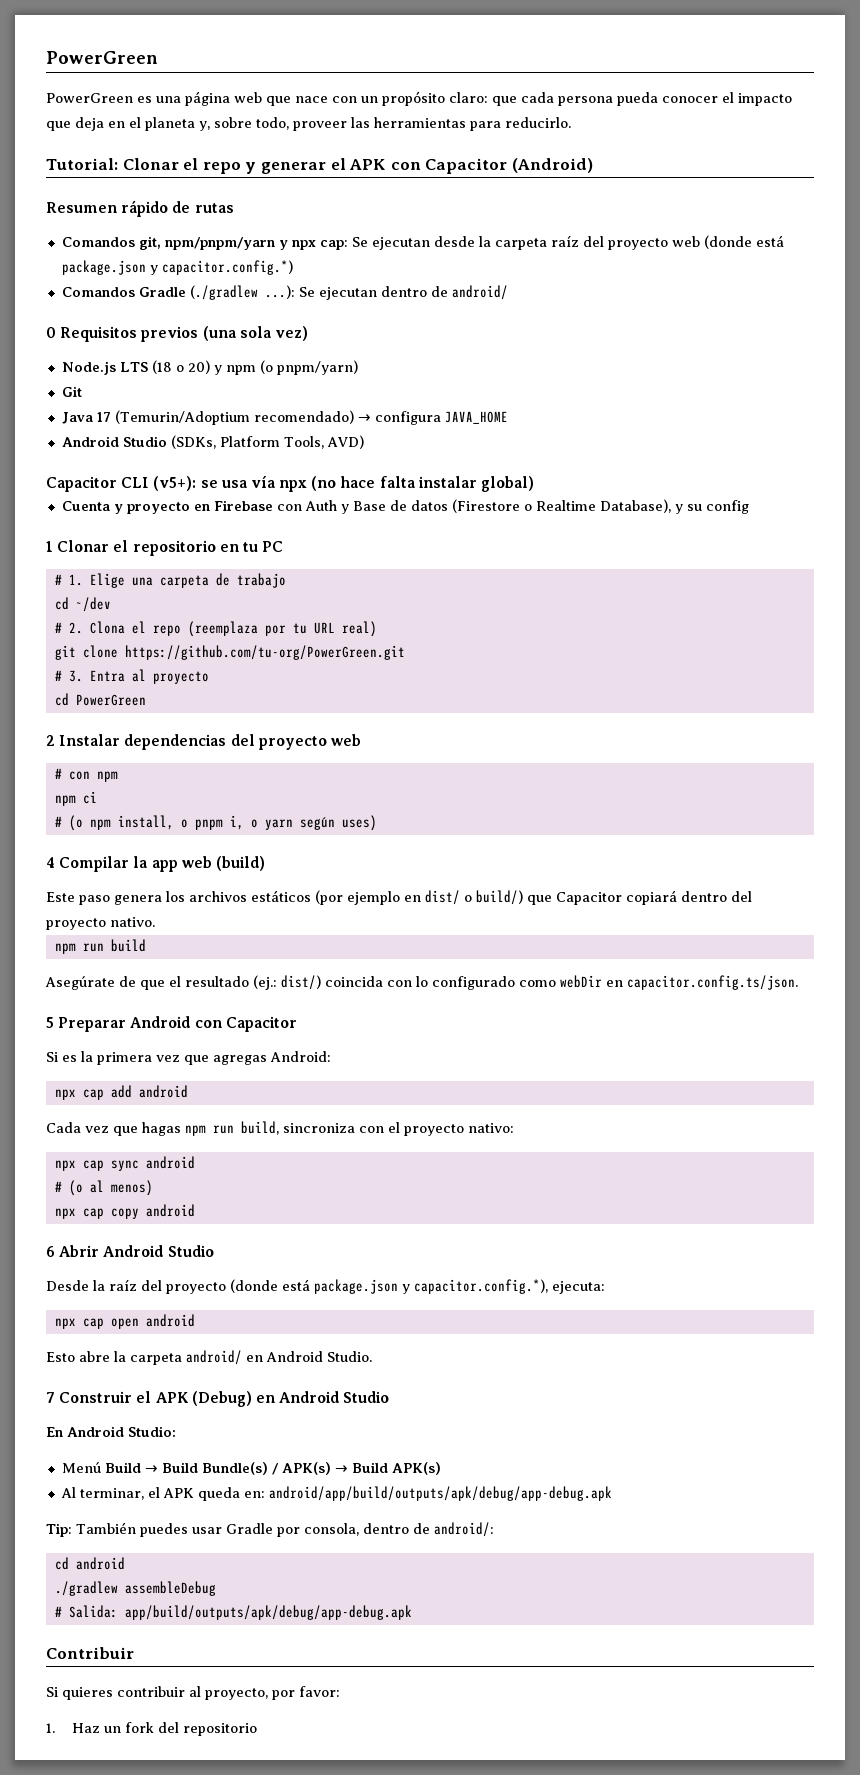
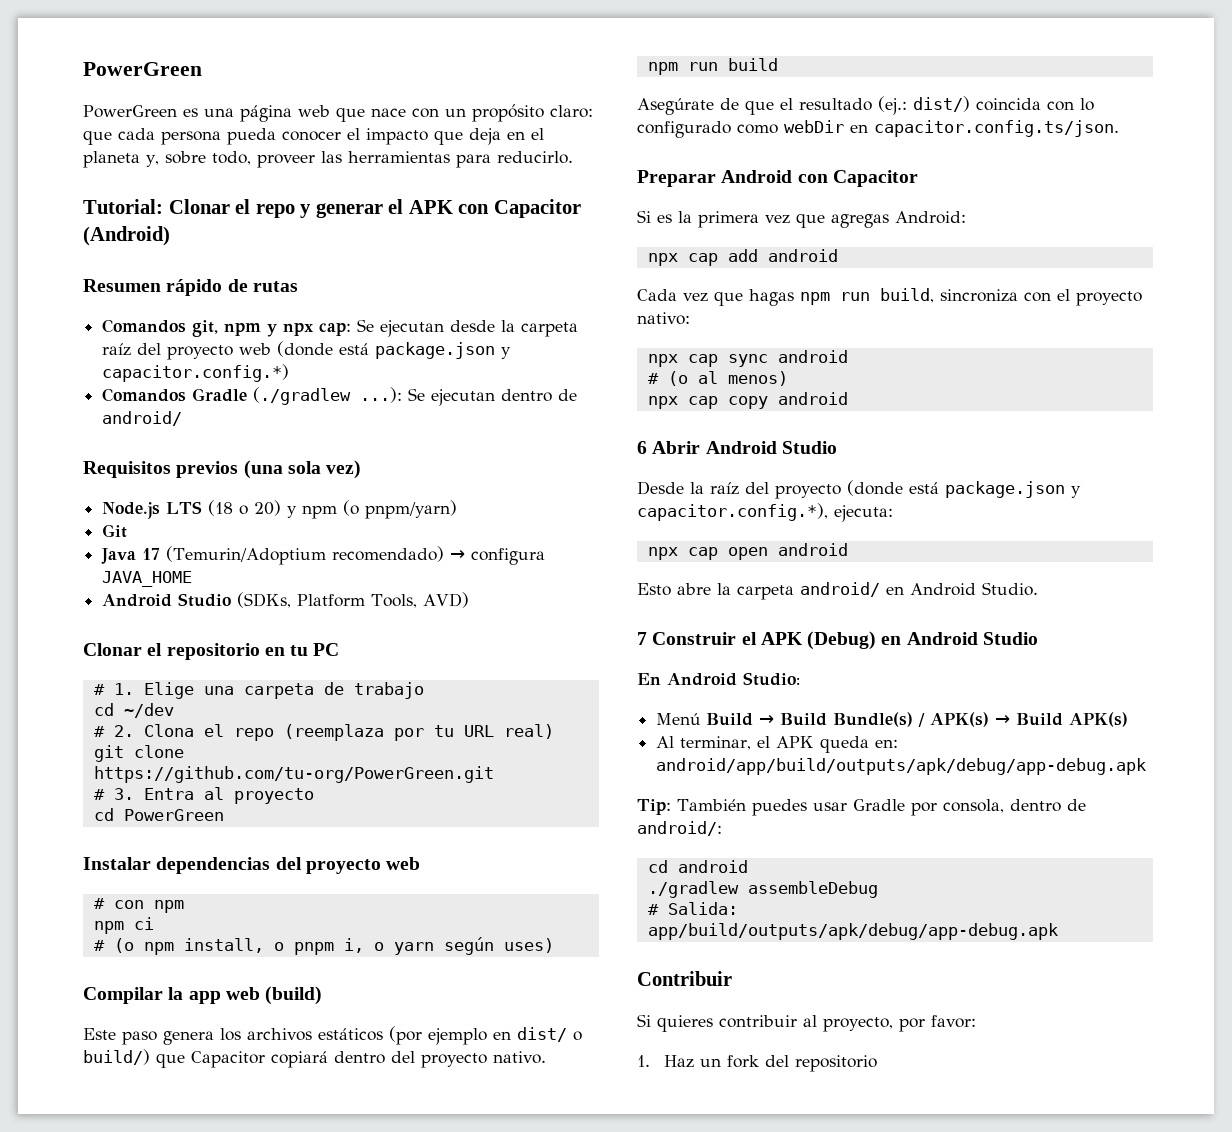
[164,237,275,250] npm/pnpm/yarn -> [224,322,262,336] npm
[46,327,56,338] 0 -> (183, 418) none
[46,476,535,492] [61,499,749,514] [46,541,53,552] Capacitor CLI (v5+): se usa vía npx (no hace falta instalar global) // Cuenta y proyecto en Firebase con Auth y Base de datos (Firestore o Realtime Database), y su config // 1 -> (470, 600) none
[46,735,55,746] 2 -> (224, 815) none
[46,857,55,868] 4 -> (554, 945) none
[46,1017,54,1028] 5 -> (1119, 128) none

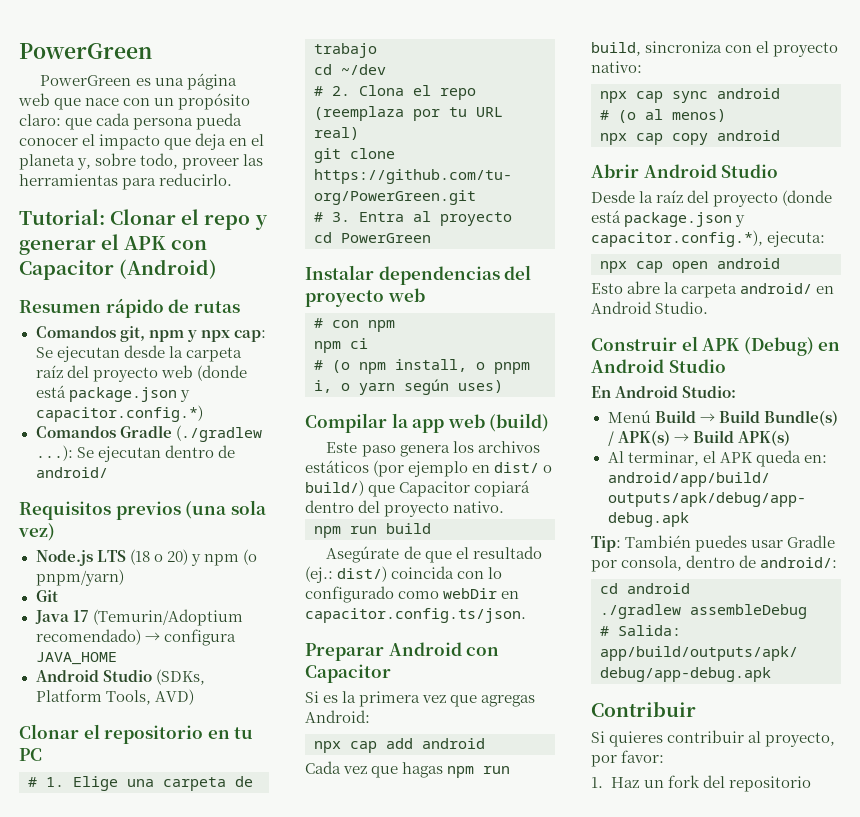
[637,441,647,454] 6 -> (780, 135) none
[637,632,647,645] 7 -> (709, 307) none

